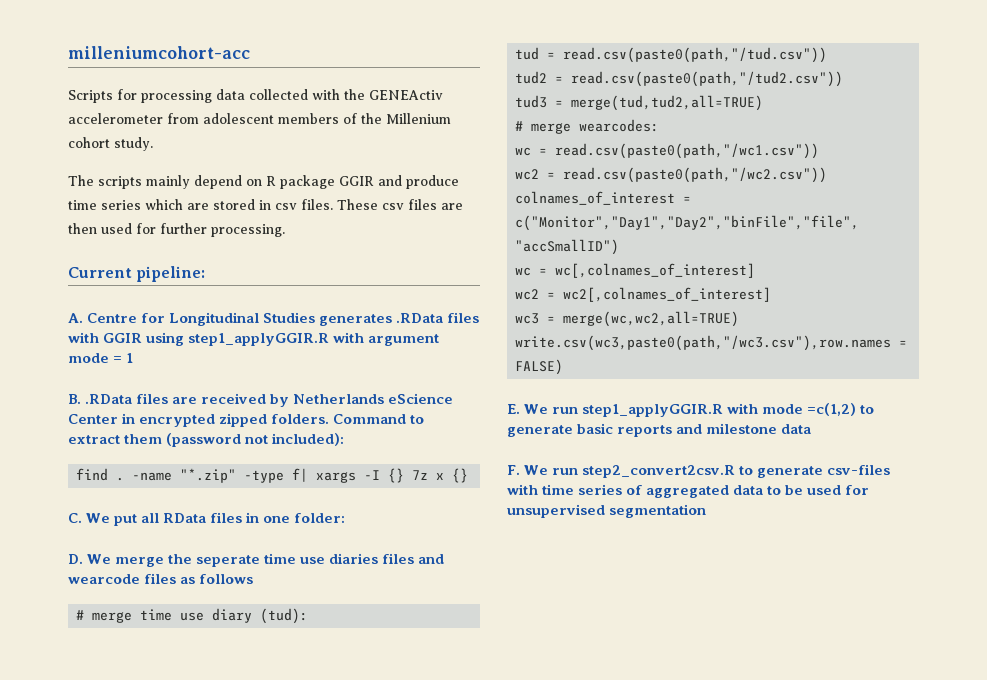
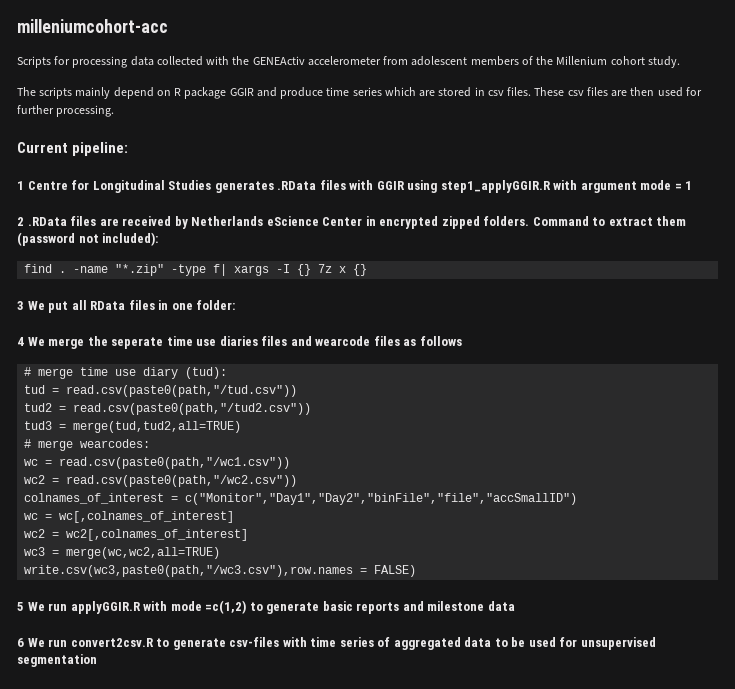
[68,313,83,323] A. -> [17,181,24,190] 1
[68,394,81,404] B. -> [17,217,24,226] 2
[68,513,82,523] C. -> [17,301,24,310] 3
[68,554,83,564] D. -> [17,337,24,346] 4
[507,404,724,417] E. We run step1_applyGGIR.R -> [17,601,141,614] 5 We run applyGGIR.R
[507,465,736,478] F. We run step2_convert2csv.R -> [17,638,154,647] 6 We run convert2csv.R

